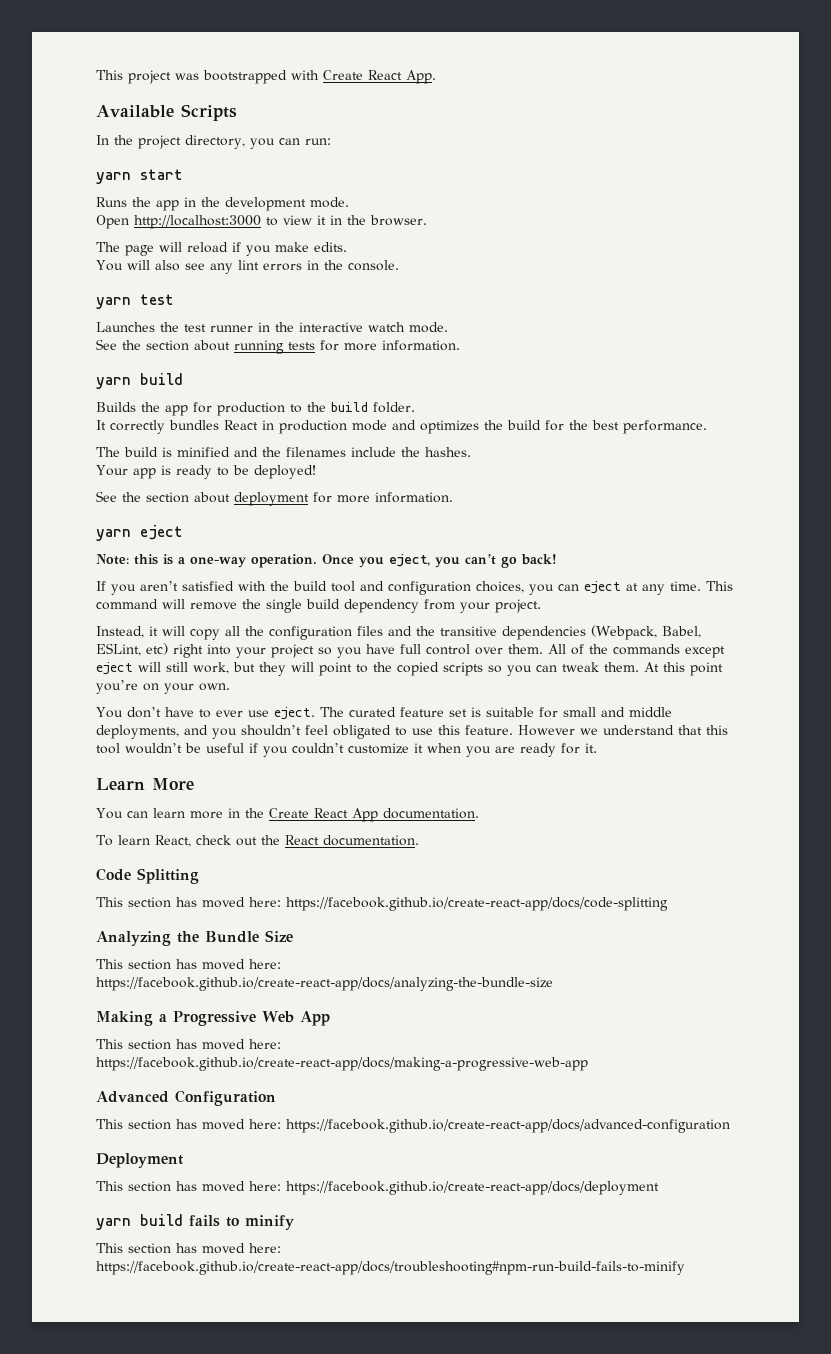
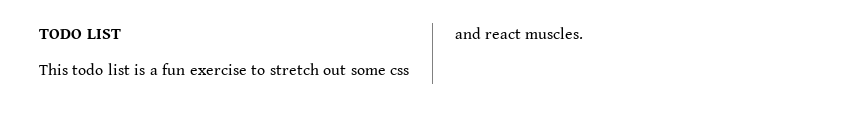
[96,70,436,84] [96,104,237,121] [96,135,331,149] [96,169,183,184] [96,197,349,211] [96,215,427,229] [96,242,347,256] [96,260,399,274] [96,294,174,309] [96,322,448,333] [96,339,460,354] [96,373,183,389] [96,402,415,416] [96,420,707,434] [96,447,471,457] [96,465,316,479] [96,491,453,506] [96,525,183,541] [96,554,557,568] [96,581,733,595] [96,599,541,613] [96,625,701,640] [96,643,725,658] [96,662,723,676] [96,680,230,694] [96,707,672,720] [96,725,728,739] [96,743,597,757] [96,778,194,790] [96,808,479,822] [96,835,419,847] [96,868,199,884] [96,897,668,911] [96,930,293,946] [96,959,281,970] [96,977,553,991] [96,1011,330,1026] [96,1039,281,1050] [96,1057,588,1071] [96,1090,276,1106] [96,1119,730,1133] [96,1153,183,1168] [96,1181,659,1195] [96,1214,294,1230] [96,1243,281,1254] [96,1261,685,1275] This project was bootstrapped with Create React App. // Available Scripts // In the project directory, you can run: // yarn start // Runs the app in the development mode. // Open http://localhost:3000 to view it in the browser. // The page will reload if you make edits. // You will also see any lint errors in the console. // yarn test // Launches the test runner in the interactive watch mode. // See the section about running tests for more information. // yarn build // Builds the app for production to the build folder. // It correctly bundles React in production mode and optimizes the build for the best performance. // The build is minified and the filenames include the hashes. // Your app is ready to be deployed! // See the section about deployment for more information. // yarn eject // Note: this is a one-way operation. Once you eject, you can’t go back! // If you aren’t satisfied with the build tool and configuration choices, you can eject at any time. This command will remove the single build dependency from your project. // Instead, it will copy all the configuration files and the transitive dependencies (Webpack, Babel, ESLint, etc) right into your project so you have full control over them. All of the commands except eject will still work, but they will point to the copied scripts so you can tweak them. At this point you’re on your own. // You don’t have to ever use eject. The curated feature set is suitable for small and middle deployments, and you shouldn’t feel obligated to use this feature. However we understand that this tool wouldn’t be useful if you couldn’t customize it when you are ready for it. // Learn More // You can learn more in the Create React App documentation. // To learn React, check out the React documentation. // Code Splitting // This section has moved here: https://facebook.github.io/create-react-app/docs/code-splitting // Analyzing the Bundle Size // This section has moved here: https://facebook.github.io/create-react-app/docs/analyzing-the-bundle-size // Making a Progressive Web App // This section has moved here: https://facebook.github.io/create-react-app/docs/making-a-progressive-web-app // Advanced Configuration // This section has moved here: https://facebook.github.io/create-react-app/docs/advanced-configuration // Deployment // This section has moved here: https://facebook.github.io/create-react-app/docs/deployment // yarn build fails to minify // This section has moved here: https://facebook.github.io/create-react-app/docs/troubleshooting#npm-run-build-fails-to-minify -> [39,29,121,39] [39,63,409,75] [455,27,584,39] TODO LIST // This todo list is a fun exercise to stretch out some css and react muscles.

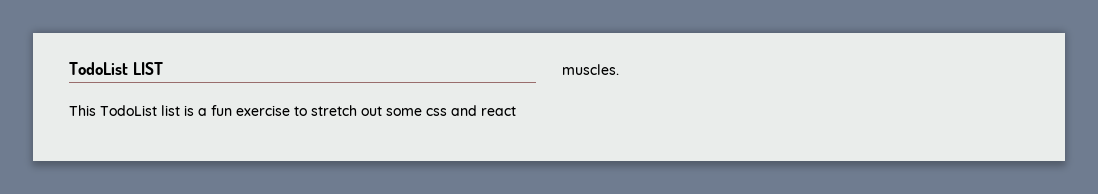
[39,29,82,39] TODO -> [69,62,128,75] TodoList
[72,63,104,75] todo -> [100,105,157,116] TodoList

